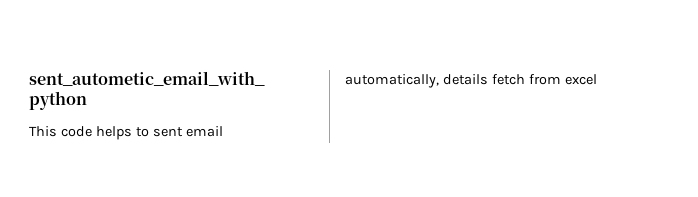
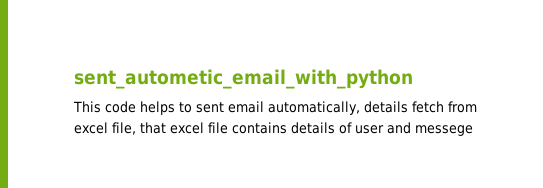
(597, 79) none -> [112,122,473,136] file, that excel file contains details of user and messege

